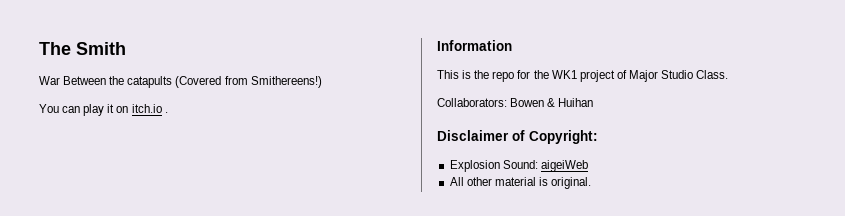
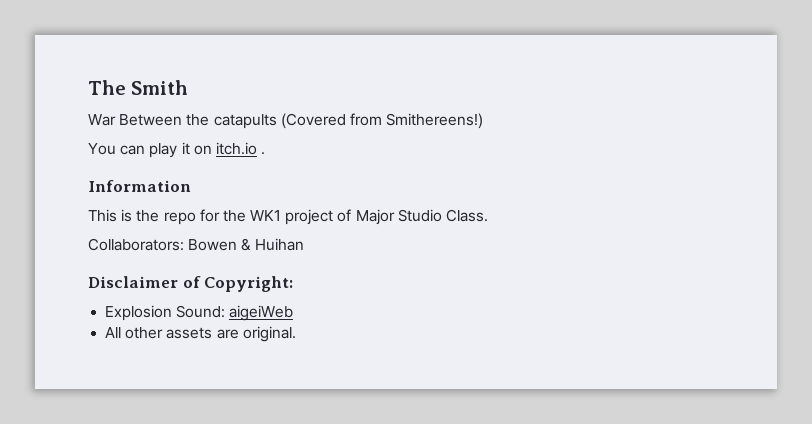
[494,177,548,186] material is -> [166,327,239,339] assets are

